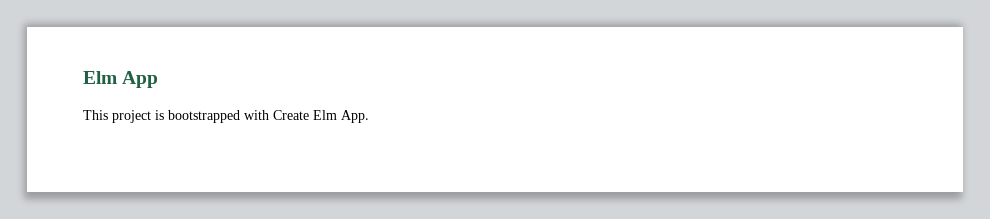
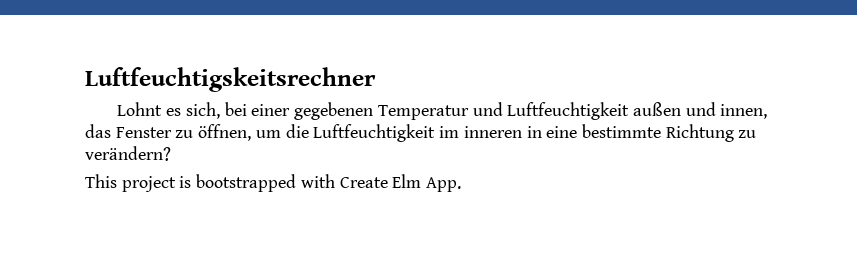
[83,71,159,88] Elm App -> [85,67,376,92] [117,102,768,120] [85,124,757,142] [85,146,171,161] Luftfeuchtigskeitsrechner // Lohnt es sich, bei einer gegebenen Temperatur und Luftfeuchtigkeit außen und innen, das Fenster zu öffnen, um die Luftfeuchtigkeit im inneren in eine bestimmte Richtung zu verändern?

